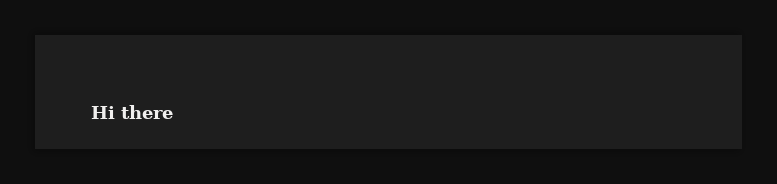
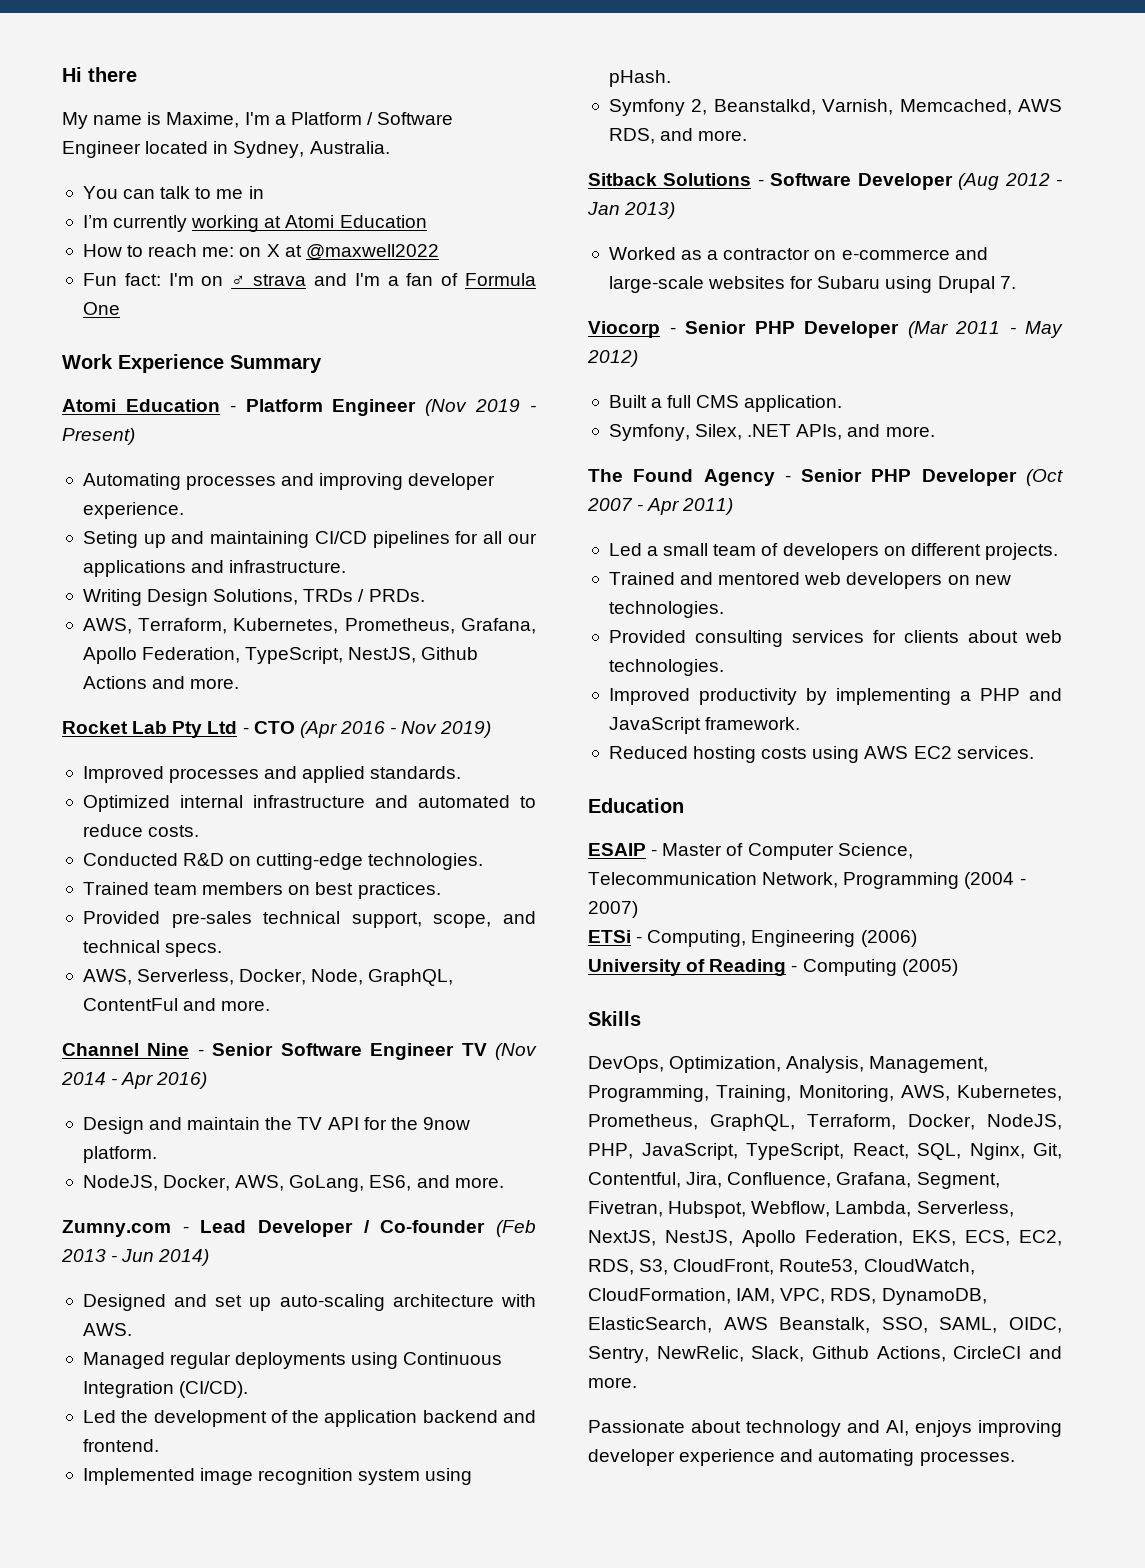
(173, 112) none -> [62,112,454,129] [62,141,390,158] [82,186,264,199] [82,215,427,232] [82,244,439,260] [82,273,536,286] [82,302,120,315] [62,354,322,373] [62,399,537,416] [62,428,135,445] [82,473,496,490] [82,502,184,519] [82,531,537,548] [82,560,347,577] [82,589,425,606] [82,618,537,634] [82,647,479,664] [82,676,240,689] [62,721,492,738] [82,766,462,783] [82,795,536,812] [82,824,200,837] [82,853,484,870] [82,882,441,899] [82,911,536,928] [82,940,223,957] [82,969,454,986] [82,998,271,1011] [62,1043,538,1060] [61,1072,208,1089] [82,1117,470,1134] [82,1146,157,1163] [82,1175,504,1192] [62,1220,536,1237] [61,1249,210,1266] [82,1294,536,1311] [82,1323,132,1336] [82,1352,503,1369] [82,1381,249,1398] [82,1410,536,1427] [82,1439,159,1452] [82,1468,473,1485] [608,70,671,87] [608,99,1062,116] [608,128,748,144] [588,173,1062,190] [587,202,676,219] [608,247,988,260] [608,276,1016,293] [588,321,1063,338] [587,350,638,367] [608,395,843,412] [608,424,935,441] [588,469,1063,486] [587,498,734,515] [608,543,1058,560] [608,572,1011,589] [608,601,724,618] [608,630,1062,647] [608,659,724,676] [608,688,1062,705] [608,717,801,734] [608,746,1034,763] [588,798,684,813] [588,843,913,860] [588,872,1026,889] [588,901,638,918] [588,930,917,947] [588,959,958,976] [588,1011,641,1026] [588,1056,989,1073] [588,1085,1062,1102] [588,1114,1062,1131] [588,1143,1062,1160] [588,1172,1000,1189] [588,1201,1014,1218] [588,1230,1062,1247] [588,1259,975,1275] [588,1288,987,1305] [588,1317,1062,1333] [588,1346,1062,1363] [588,1377,637,1388] [588,1420,1062,1437] [588,1449,1015,1466] // My name is Maxime, I'm a Platform / Software Engineer located in Sydney, Australia. // You can talk to me in // I’m currently working at Atomi Education // How to reach me: on X at @maxwell2022 // Fun fact: I'm on ♂ strava and I'm a fan of Formula One // Work Experience Summary // Atomi Education - Platform Engineer (Nov 2019 - Present) // Automating processes and improving developer experience. // Seting up and maintaining CI/CD pipelines for all our applications and infrastructure. // Writing Design Solutions, TRDs / PRDs. // AWS, Terraform, Kubernetes, Prometheus, Grafana, Apollo Federation, TypeScript, NestJS, Github Actions and more. // Rocket Lab Pty Ltd - CTO (Apr 2016 - Nov 2019) // Improved processes and applied standards. // Optimized internal infrastructure and automated to reduce costs. // Conducted R&D on cutting-edge technologies. // Trained team members on best practices. // Provided pre-sales technical support, scope, and technical specs. // AWS, Serverless, Docker, Node, GraphQL, ContentFul and more. // Channel Nine - Senior Software Engineer TV (Nov 2014 - Apr 2016) // Design and maintain the TV API for the 9now platform. // NodeJS, Docker, AWS, GoLang, ES6, and more. // Zumny.com - Lead Developer / Co-founder (Feb 2013 - Jun 2014) // Designed and set up auto-scaling architecture with AWS. // Managed regular deployments using Continuous Integration (CI/CD). // Led the development of the application backend and frontend. // Implemented image recognition system using pHash. // Symfony 2, Beanstalkd, Varnish, Memcached, AWS RDS, and more. // Sitback Solutions - Software Developer (Aug 2012 - Jan 2013) // Worked as a contractor on e-commerce and large-scale websites for Subaru using Drupal 7. // Viocorp - Senior PHP Developer (Mar 2011 - May 2012) // Built a full CMS application. // Symfony, Silex, .NET APIs, and more. // The Found Agency - Senior PHP Developer (Oct 2007 - Apr 2011) // Led a small team of developers on different projects. // Trained and mentored web developers on new technologies. // Provided consulting services for clients about web technologies. // Improved productivity by implementing a PHP and JavaScript framework. // Reduced hosting costs using AWS EC2 services. // Education // ESAIP - Master of Computer Science, Telecommunication Network, Programming (2004 - 2007) // ETSi - Computing, Engineering (2006) // University of Reading - Computing (2005) // Skills // DevOps, Optimization, Analysis, Management, Programming, Training, Monitoring, AWS, Kubernetes, Prometheus, GraphQL, Terraform, Docker, NodeJS, PHP, JavaScript, TypeScript, React, SQL, Nginx, Git, Contentful, Jira, Confluence, Grafana, Segment, Fivetran, Hubspot, Webflow, Lambda, Serverless, NextJS, NestJS, Apollo Federation, EKS, ECS, EC2, RDS, S3, CloudFront, Route53, CloudWatch, CloudFormation, IAM, VPC, RDS, DynamoDB, ElasticSearch, AWS Beanstalk, SSO, SAML, OIDC, Sentry, NewRelic, Slack, Github Actions, CircleCI and more. // Passionate about technology and AI, enjoys improving developer experience and automating processes.

